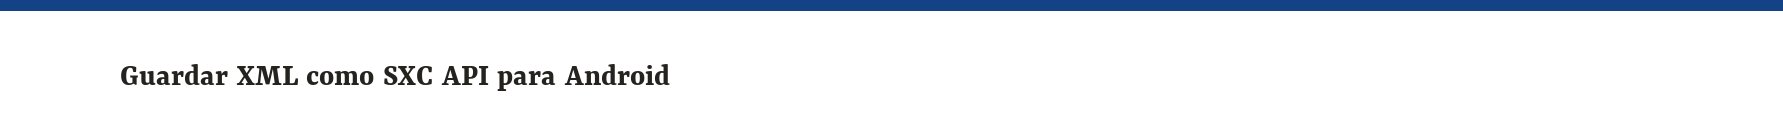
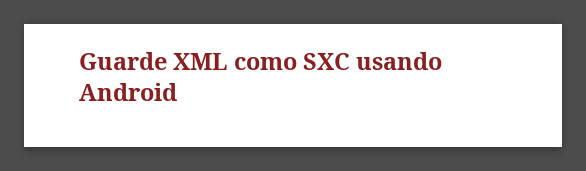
[120,64,228,85] Guardar -> [79,52,167,70] Guarde
[440,66,557,91] API para -> [356,52,443,70] usando

